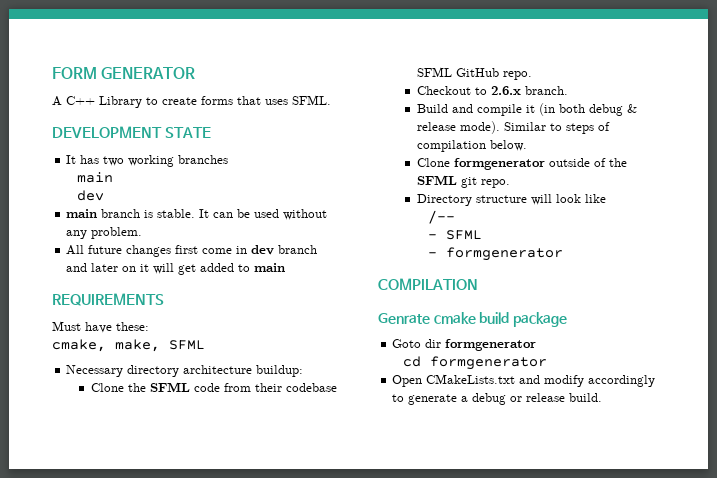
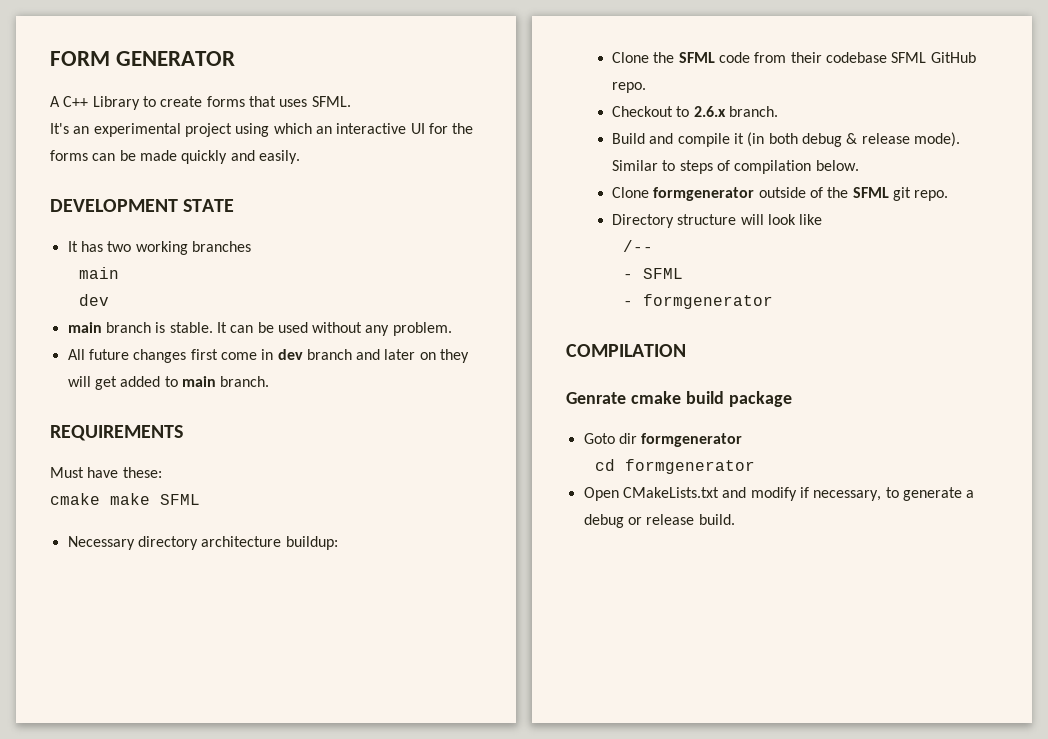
(331, 100) none -> [50,123,474,137] [50,150,300,164] // It's an experimental project using which an interactive UI for the forms can be made quickly and easily.
[140,264,150,272] it -> [440,349,470,363] they
(286, 267) none -> [220,376,270,387] branch.
[52,339,160,352] cmake, make, -> [50,493,150,505] cmake make
[588,375,656,387] accordingly -> [799,487,882,501] if necessary,

